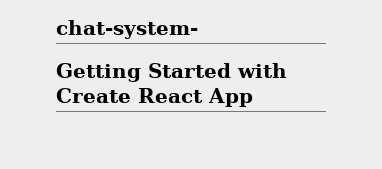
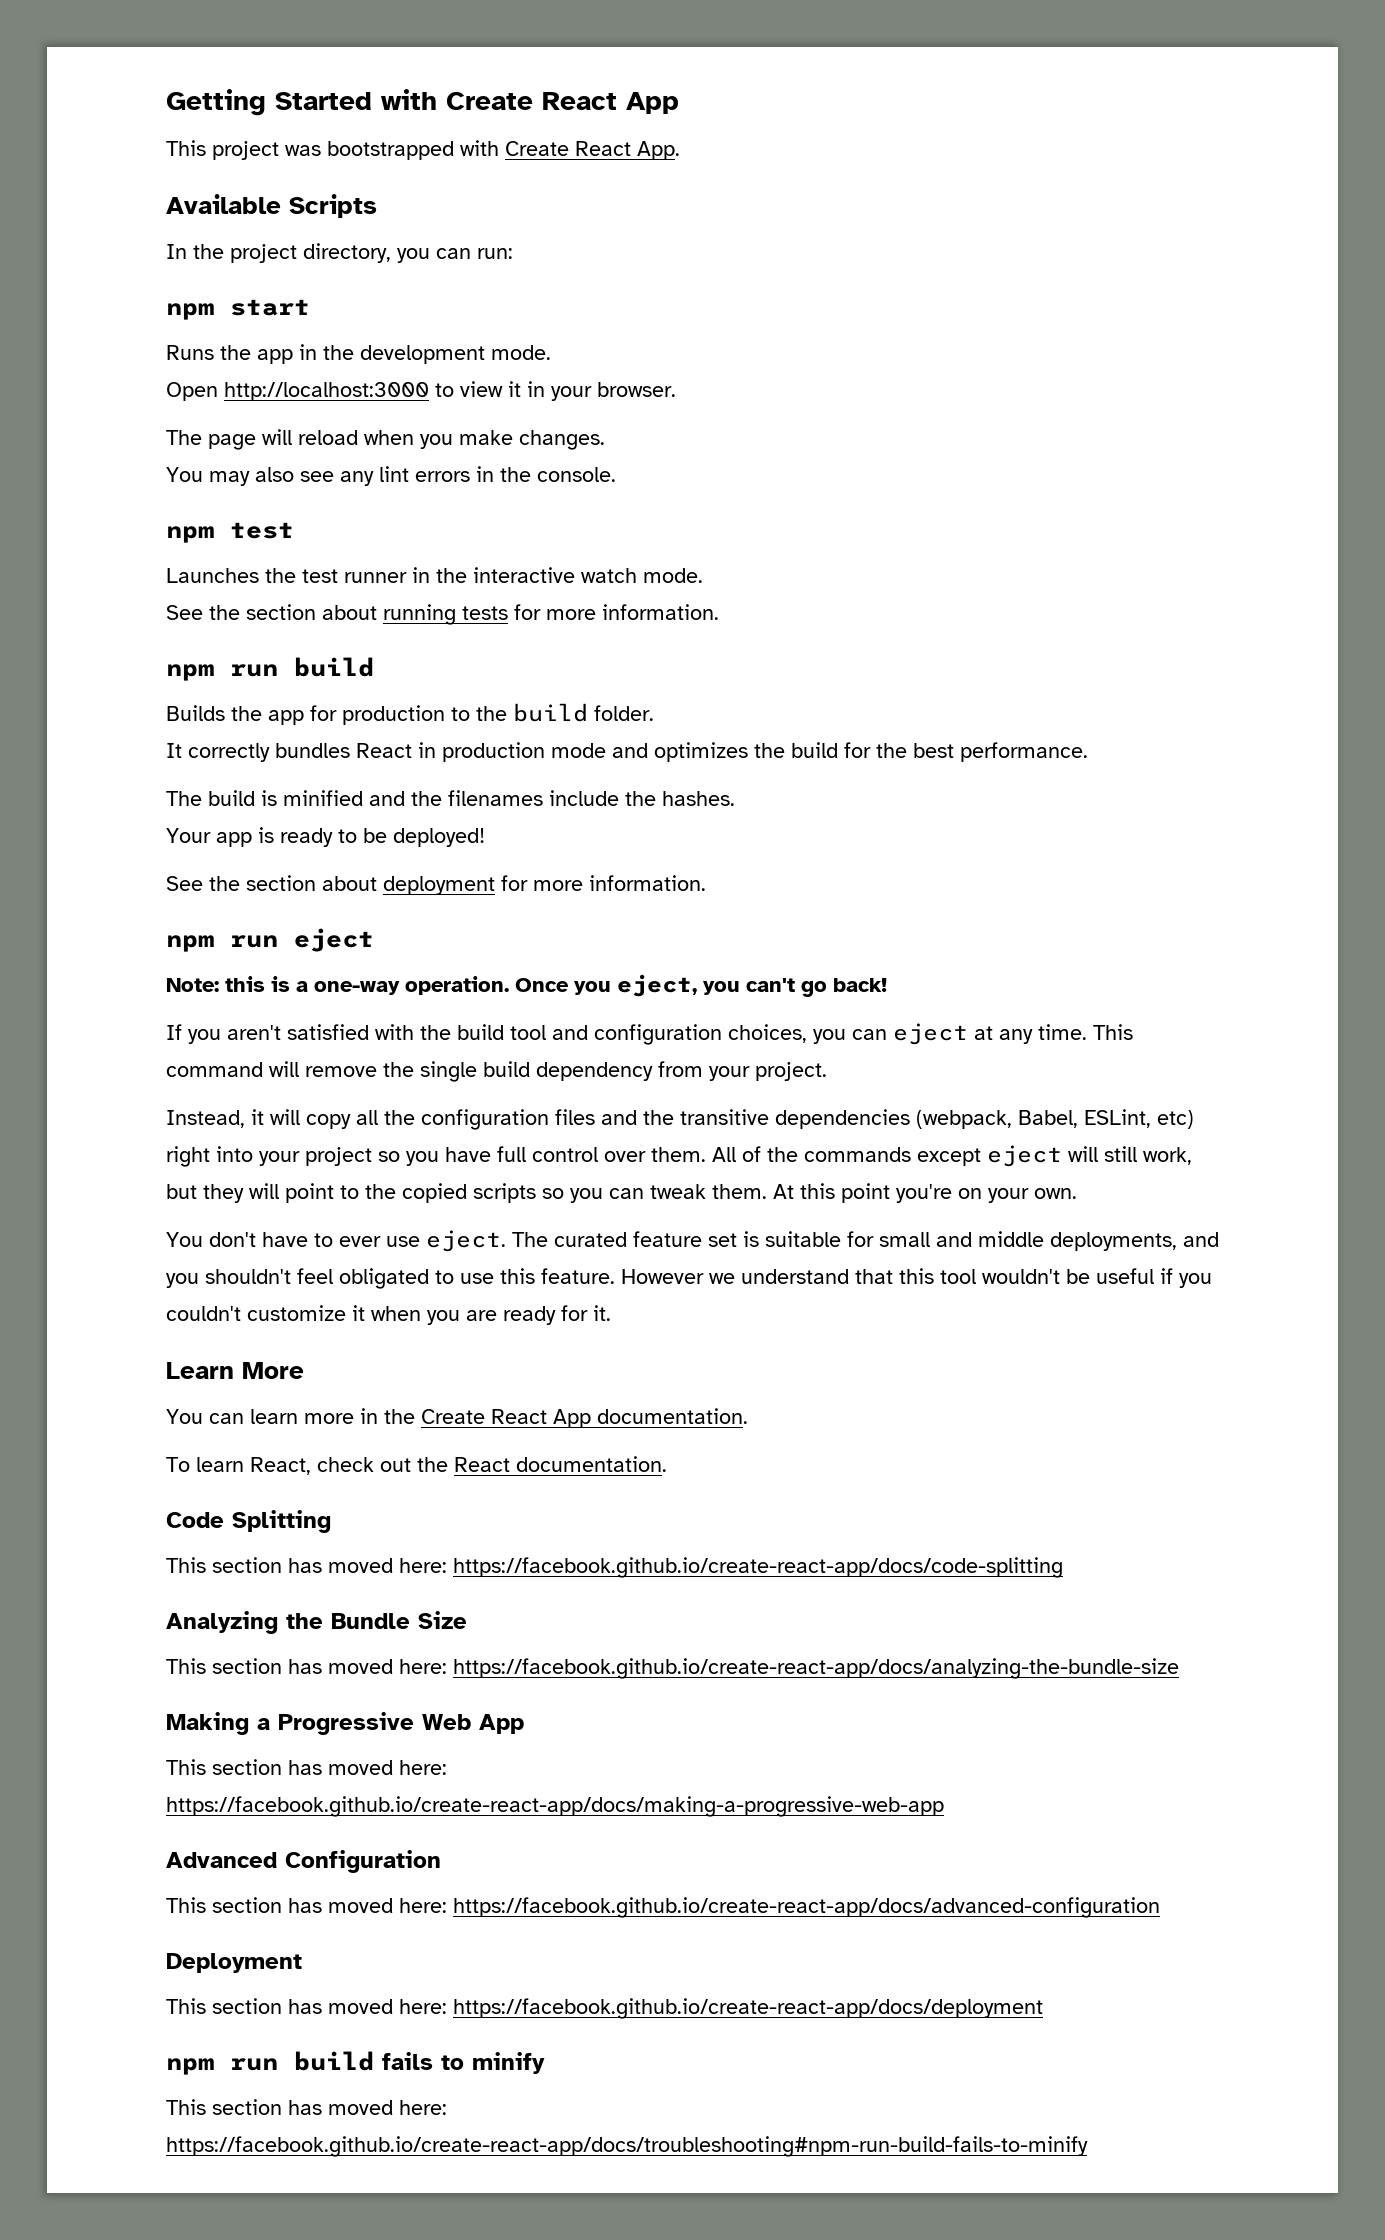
[56,20,198,39] chat-system- // -> (166, 102) none
(253, 97) none -> [166,140,680,160] [166,194,377,218] [166,243,513,263] [166,299,310,320] [166,344,551,364] [166,381,676,401] [166,429,605,450] [166,466,616,486] [166,522,294,543] [166,567,703,583] [166,604,719,625] [166,657,374,681] [166,703,654,725] [166,742,1088,762] [166,790,735,806] [166,827,485,847] [166,875,706,895] [166,928,374,952] [166,974,887,997] [166,1023,1133,1045] [166,1061,827,1082] [166,1109,1194,1130] [166,1145,1192,1167] [166,1183,1077,1203] [166,1230,1219,1252] [166,1268,1212,1289] [166,1305,611,1325] [166,1362,304,1379] [166,1408,748,1428] [166,1456,667,1475] [166,1510,331,1533] [166,1557,1063,1578] [166,1611,467,1634] [166,1658,1179,1679] [166,1712,524,1735] [166,1759,447,1775] [166,1796,944,1817] [166,1850,441,1873] [166,1897,1160,1918] [166,1953,302,1973] [166,1998,1043,2019] [166,2051,545,2075] [166,2099,447,2115] [166,2136,1088,2157] // This project was bootstrapped with Create React App. // Available Scripts // In the project directory, you can run: // npm start // Runs the app in the development mode. // Open http://localhost:3000 to view it in your browser. // The page will reload when you make changes. // You may also see any lint errors in the console. // npm test // Launches the test runner in the interactive watch mode. // See the section about running tests for more information. // npm run build // Builds the app for production to the build folder. // It correctly bundles React in production mode and optimizes the build for the best performance. // The build is minified and the filenames include the hashes. // Your app is ready to be deployed! // See the section about deployment for more information. // npm run eject // Note: this is a one-way operation. Once you eject, you can't go back! // If you aren't satisfied with the build tool and configuration choices, you can eject at any time. This command will remove the single build dependency from your project. // Instead, it will copy all the configuration files and the transitive dependencies (webpack, Babel, ESLint, etc) right into your project so you have full control over them. All of the commands except eject will still work, but they will point to the copied scripts so you can tweak them. At this point you're on your own. // You don't have to ever use eject. The curated feature set is suitable for small and middle deployments, and you shouldn't feel obligated to use this feature. However we understand that this tool wouldn't be useful if you couldn't customize it when you are ready for it. // Learn More // You can learn more in the Create React App documentation. // To learn React, check out the React documentation. // Code Splitting // This section has moved here: https://facebook.github.io/create-react-app/docs/code-splitting // Analyzing the Bundle Size // This section has moved here: https://facebook.github.io/create-react-app/docs/analyzing-the-bundle-size // Making a Progressive Web App // This section has moved here: https://facebook.github.io/create-react-app/docs/making-a-progressive-web-app // Advanced Configuration // This section has moved here: https://facebook.github.io/create-react-app/docs/advanced-configuration // Deployment // This section has moved here: https://facebook.github.io/create-react-app/docs/deployment // npm run build fails to minify // This section has moved here: https://facebook.github.io/create-react-app/docs/troubleshooting#npm-run-build-fails-to-minify

